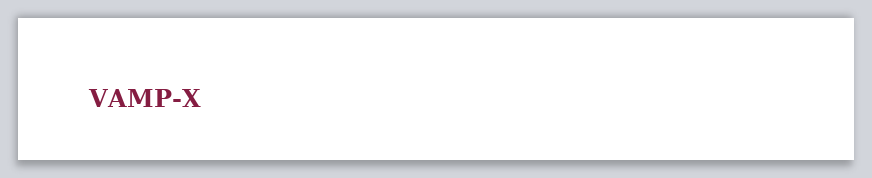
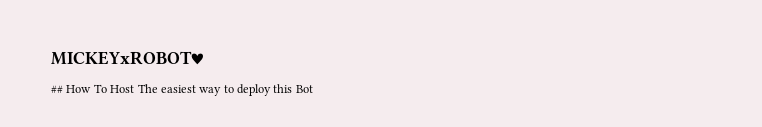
[88,89,201,107] VAMP-X -> [51,51,204,65] [51,84,313,96] MICKEYxROBOT♥ // ## How To Host The easiest way to deploy this Bot

